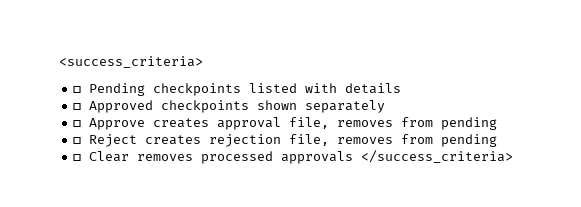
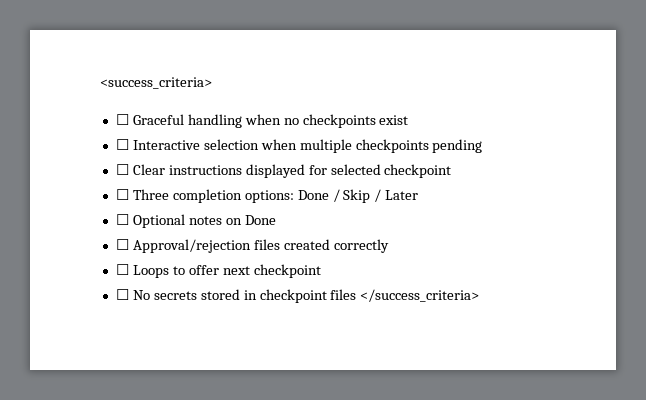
[89,83,402,96] [73,100,386,113] [73,117,498,130] [73,134,498,147] [73,151,354,164] Pending checkpoints listed with details // ☐ Approved checkpoints shown separately // ☐ Approve creates approval file, removes from pending // ☐ Reject creates rejection file, removes from pending // ☐ Clear removes processed approvals -> [132,114,409,128] [115,139,483,153] [115,164,452,178] [115,189,419,203] [115,214,276,228] [115,239,389,253] [115,264,321,278] [115,289,357,303] Graceful handling when no checkpoints exist // ☐ Interactive selection when multiple checkpoints pending // ☐ Clear instructions displayed for selected checkpoint // ☐ Three completion options: Done / Skip / Later // ☐ Optional notes on Done // ☐ Approval/rejection files created correctly // ☐ Loops to offer next checkpoint // ☐ No secrets stored in checkpoint files

